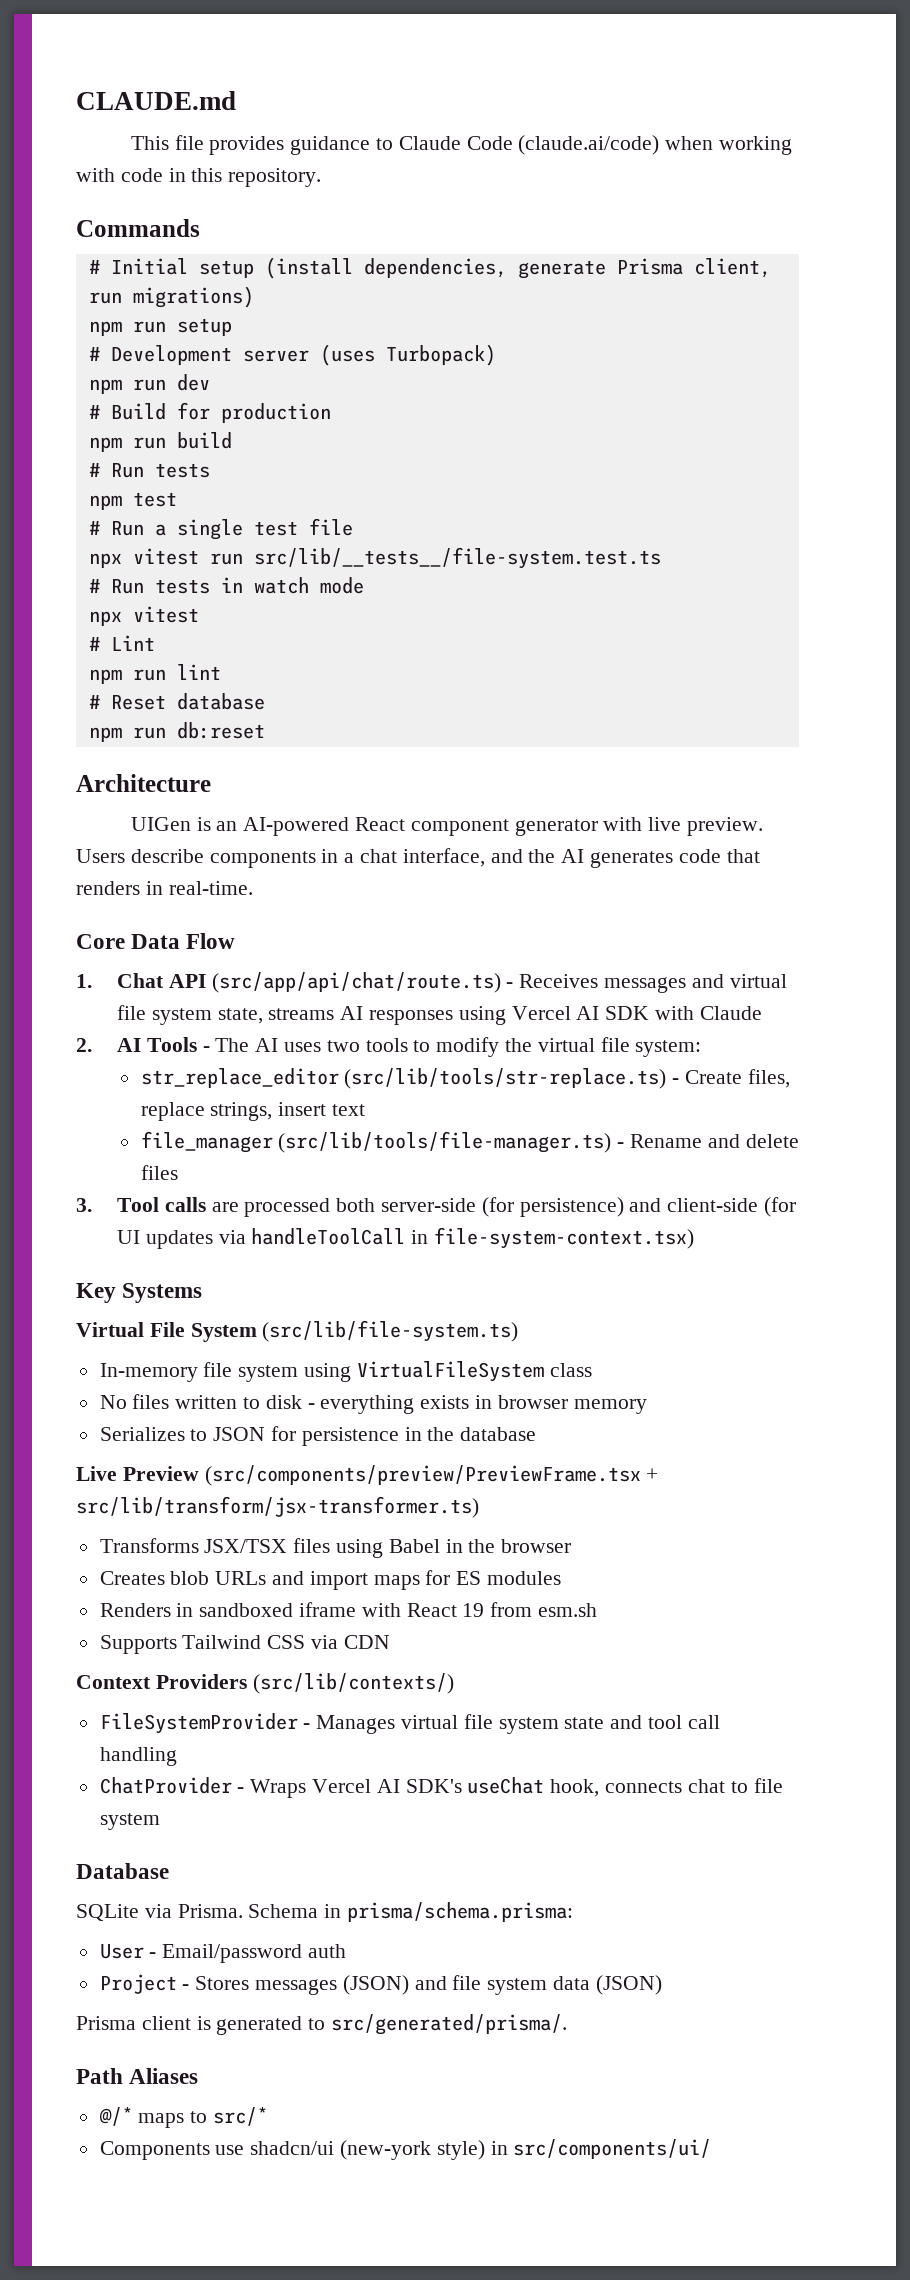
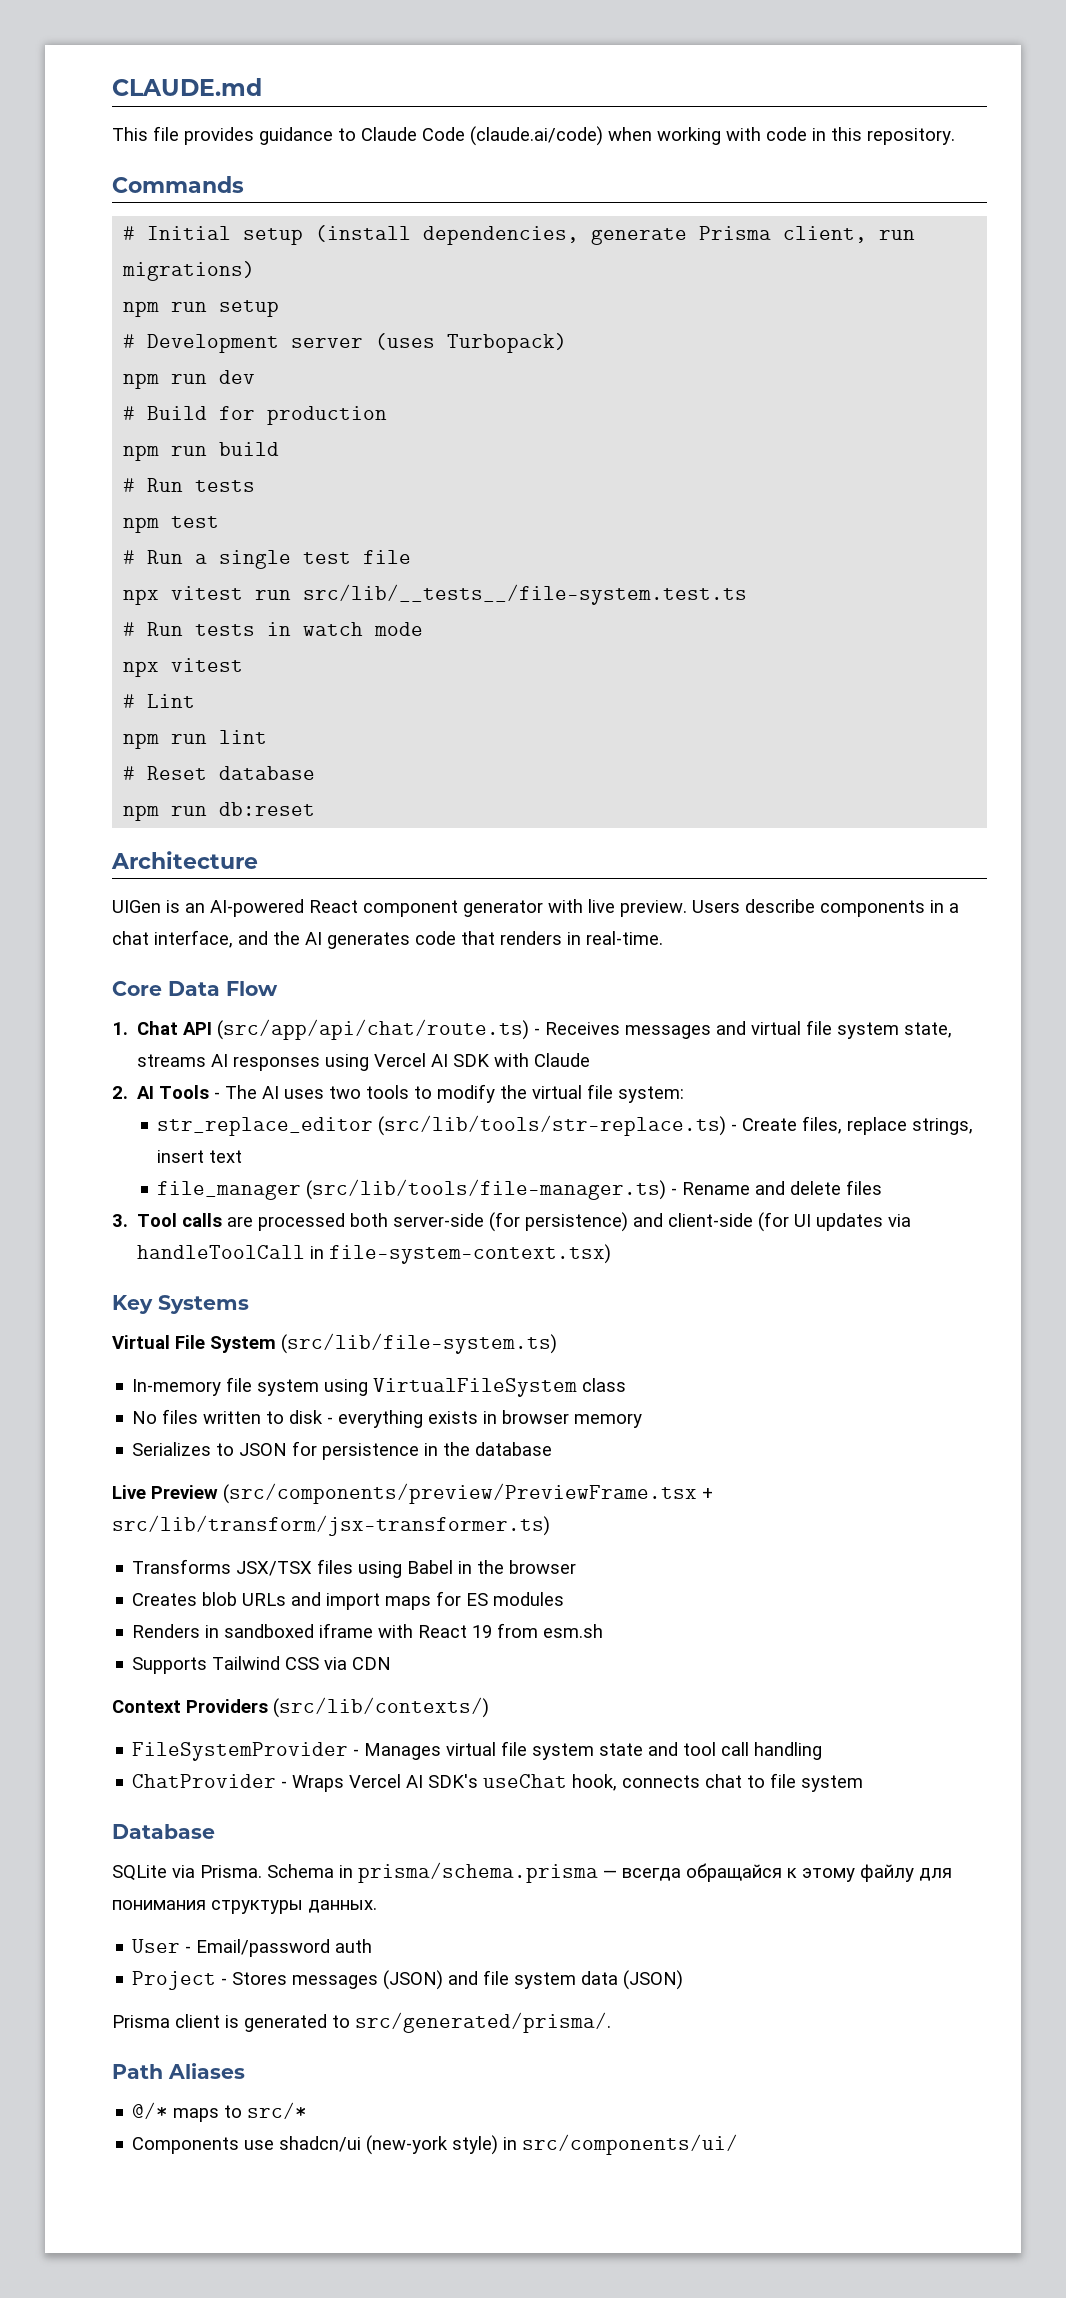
[347,1902,574,1922] prisma/schema.prisma: -> [358,1862,952,1883] [112,1900,377,1914] prisma/schema.prisma — всегда обращайся к этому файлу для понимания структуры данных.

